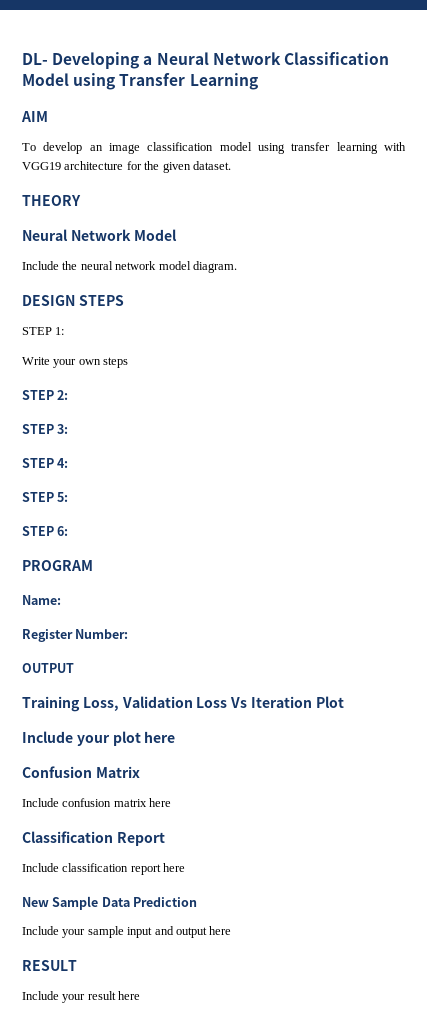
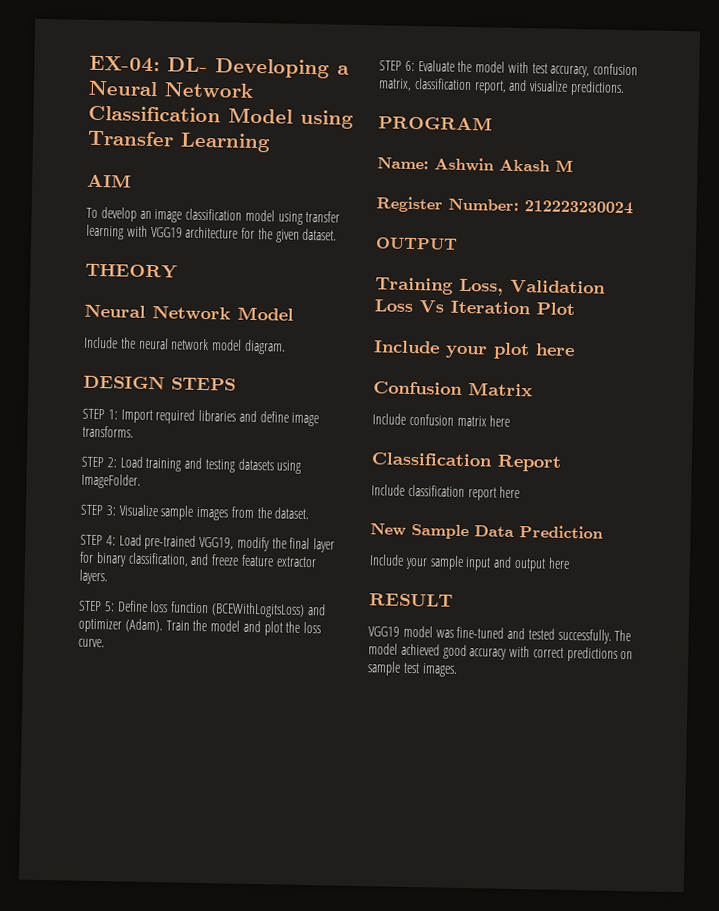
(22, 59) none -> [89,55,160,73] EX-04:
[22,357,129,368] [22,390,69,400] [22,424,69,434] [22,458,69,468] [22,492,69,502] [22,526,69,536] // Write your own steps // STEP 2: // STEP 3: // STEP 4: // STEP 5: // STEP 6: -> [120,409,320,427] [82,425,134,438] [81,456,302,474] [81,473,141,489] [80,504,310,521] [80,534,336,553] [79,551,317,568] [79,569,108,585] [78,600,326,618] [78,618,322,636] [78,638,105,648] [379,60,639,78] [378,77,625,96] Import required libraries and define image transforms. // STEP 2: Load training and testing datasets using ImageFolder. // STEP 3: Visualize sample images from the dataset. // STEP 4: Load pre-trained VGG19, modify the final layer for binary classification, and freeze feature extractor layers. // STEP 5: Define loss function (BCEWithLogitsLoss) and optimizer (Adam). Train the model and plot the loss curve. // STEP 6: Evaluate the model with test accuracy, confusion matrix, classification report, and visualize predictions.
(61, 600) none -> [434,157,573,172] Ashwin Akash M
(129, 634) none -> [524,200,633,215] 212223230024
[22,991,141,1003] Include your result here -> [368,625,632,644] [368,643,634,662] [367,661,458,677] VGG19 model was fine-tuned and tested successfully. The model achieved good accuracy with correct predictions on sample test images.

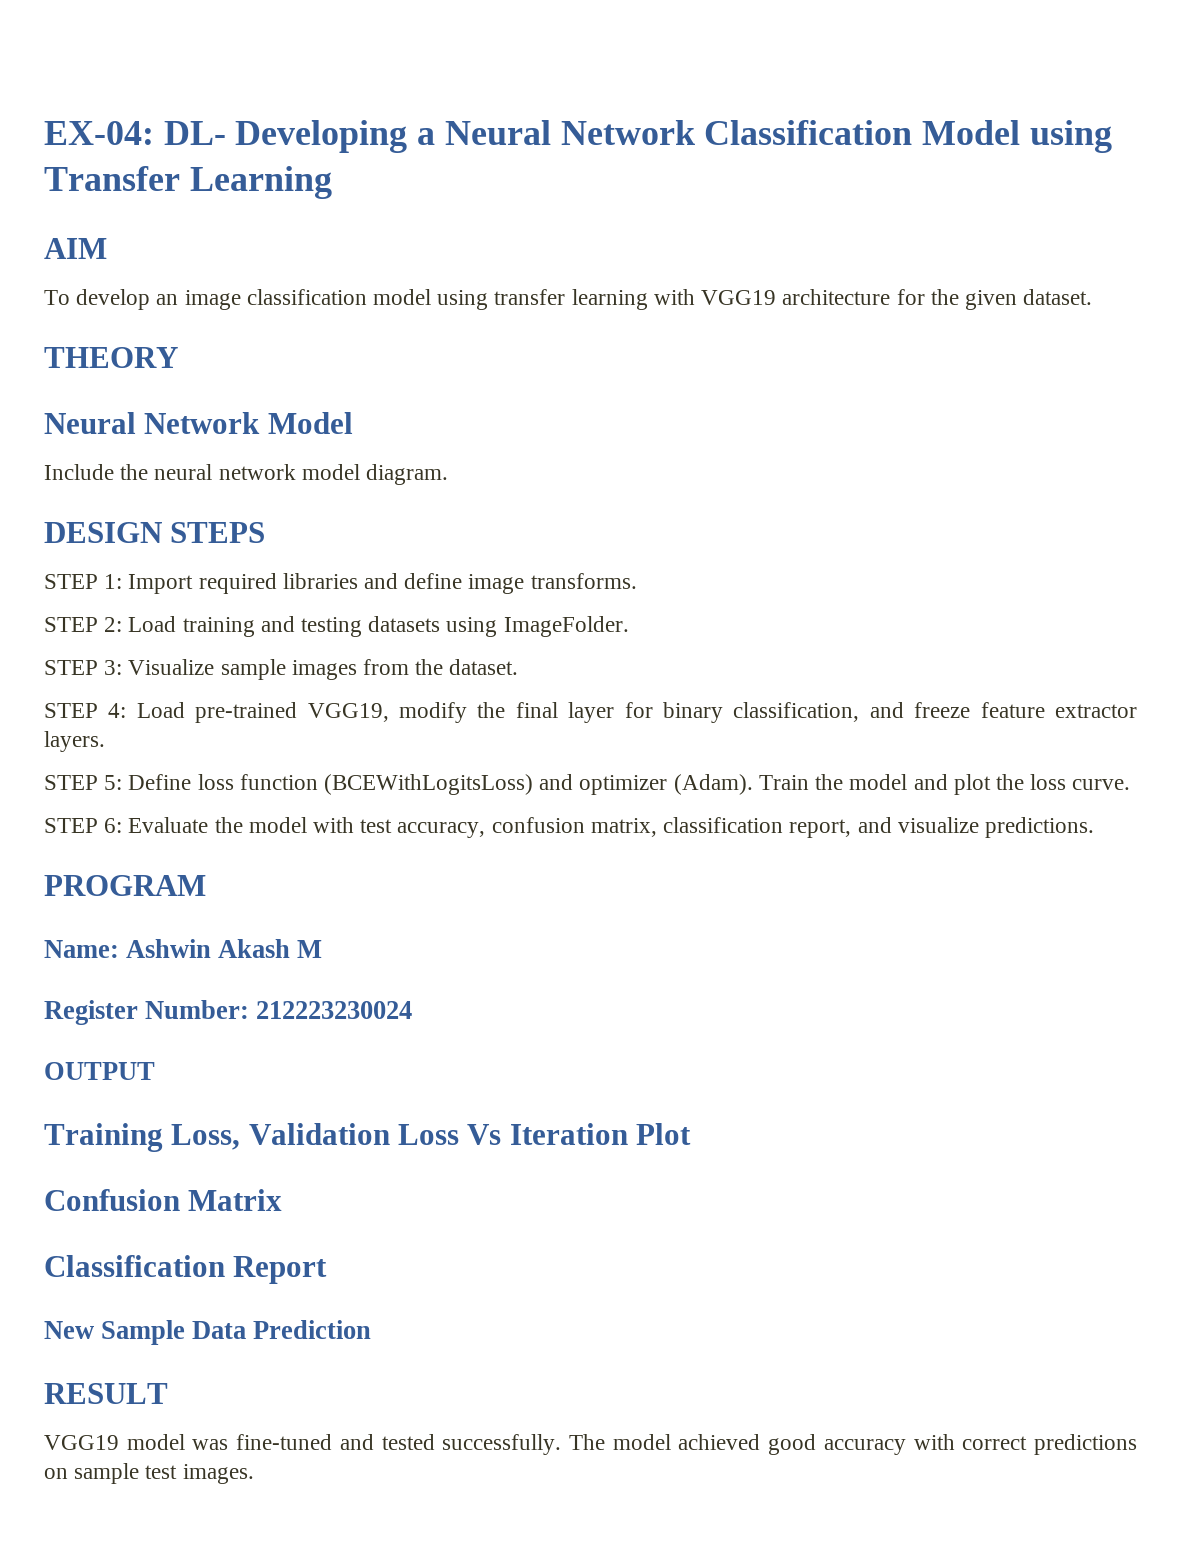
[373,340,575,360] [373,381,533,397] [372,413,511,427] [371,452,562,472] [371,484,521,501] [370,523,603,540] [369,554,570,572] Include your plot here // Confusion Matrix // Include confusion matrix here // Classification Report // Include classification report here // New Sample Data Prediction // Include your sample input and output here -> [44,1189,283,1211] [44,1255,328,1284] [44,1320,372,1345] Confusion Matrix // Classification Report // New Sample Data Prediction

